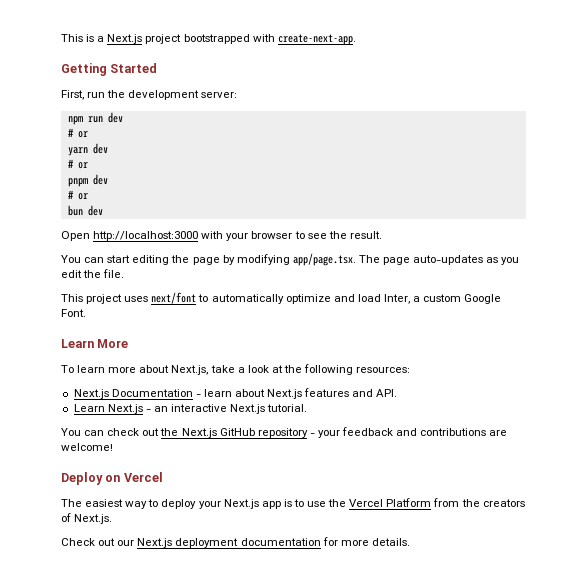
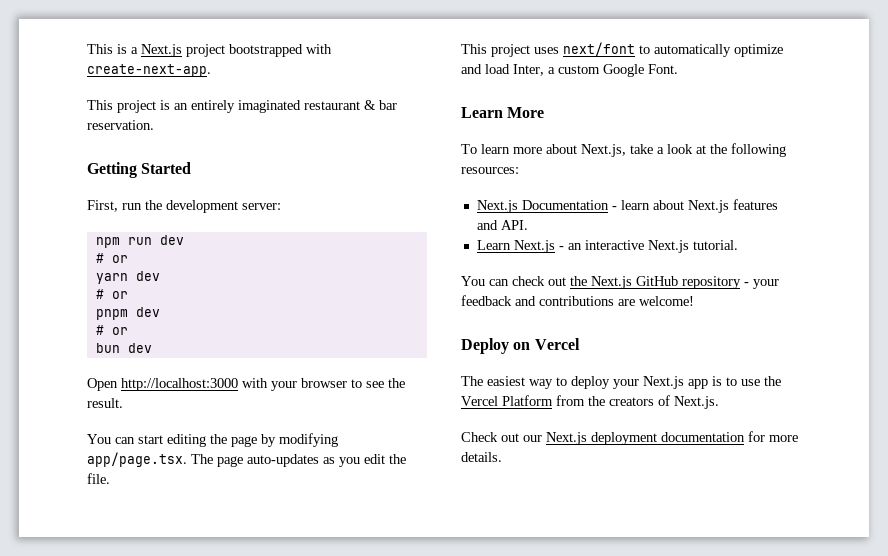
(356, 39) none -> [87,100,397,113] [87,120,154,130] // This project is an entirely imaginated restaurant & bar reservation.

